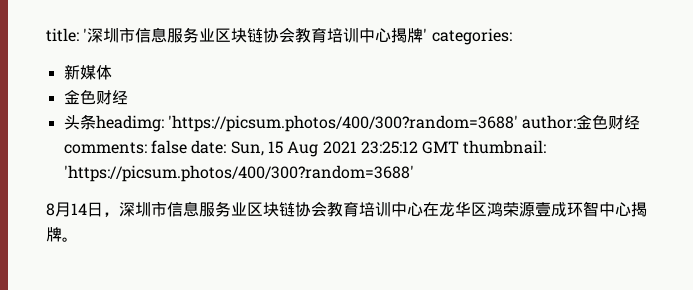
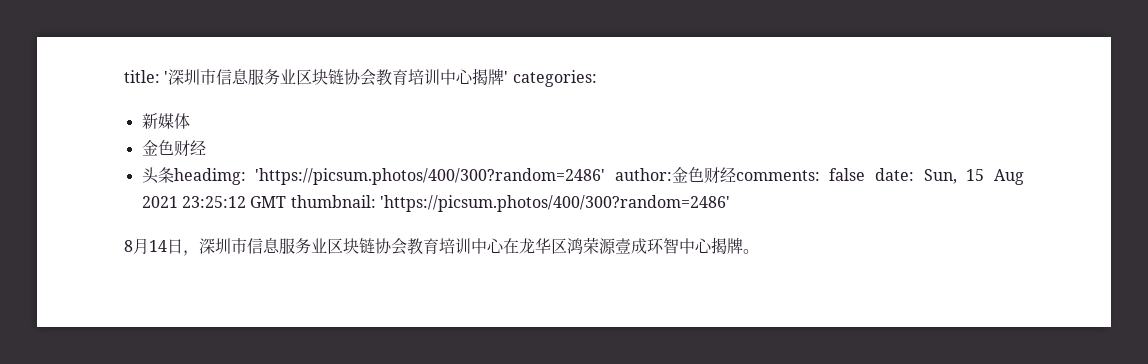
[167,115,518,132] 'https://picsum.photos/400/300?random=3688' -> [255,168,606,185] 'https://picsum.photos/400/300?random=2486'
[63,165,414,182] 'https://picsum.photos/400/300?random=3688' -> [379,195,730,212] 'https://picsum.photos/400/300?random=2486'

